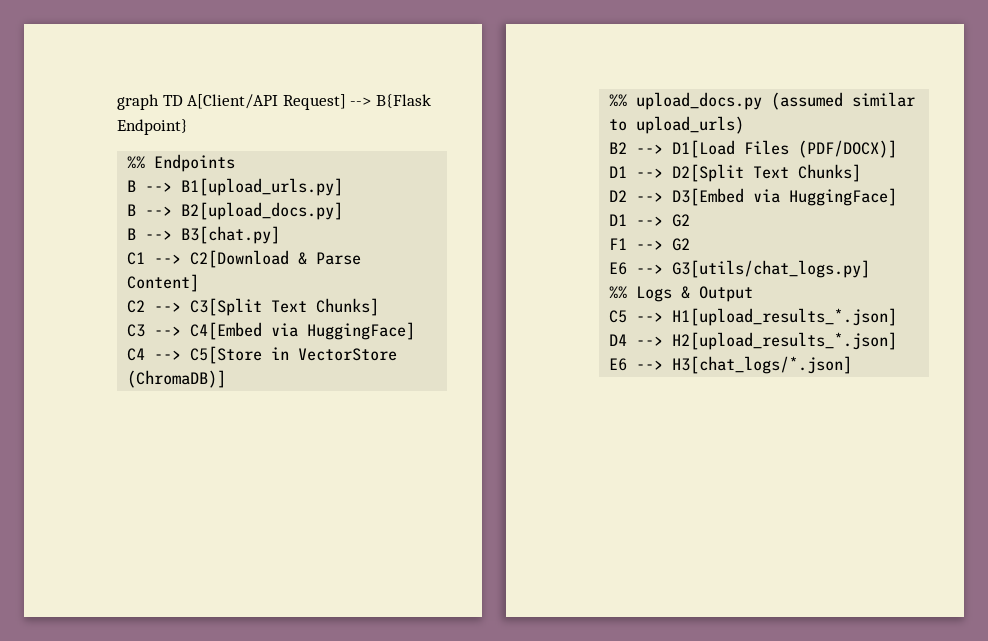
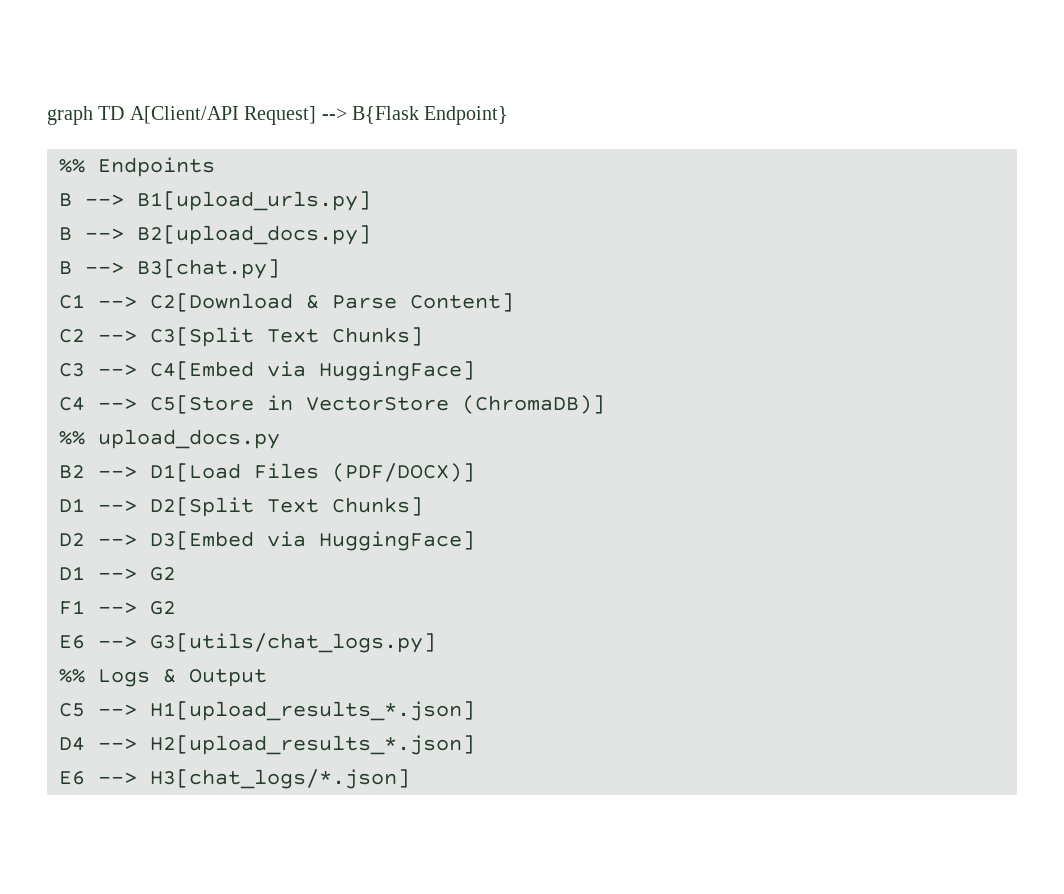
[771,92,916,110] [609,116,745,134] (assumed similar to upload_urls) -> (280, 439) none

